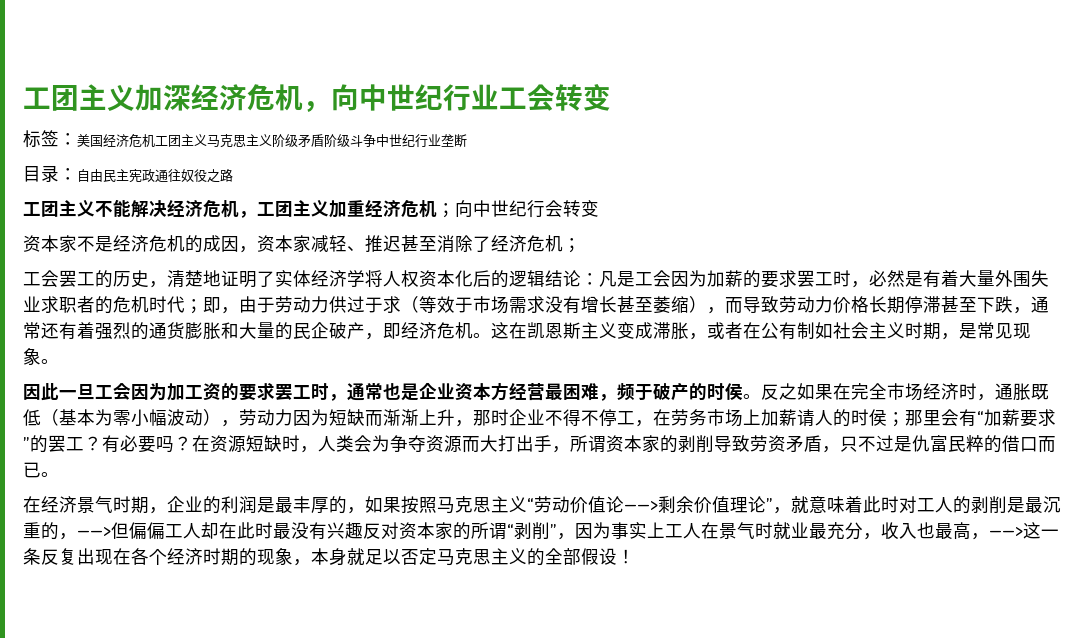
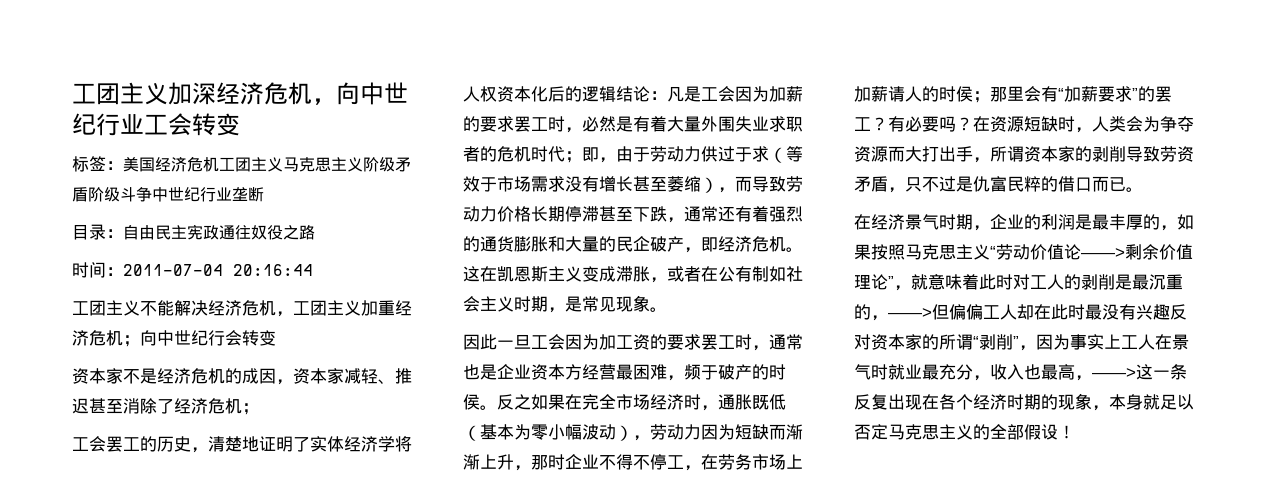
(233, 175) none -> [72,262,313,278] // 时间：2011-07-04 20:16:44

